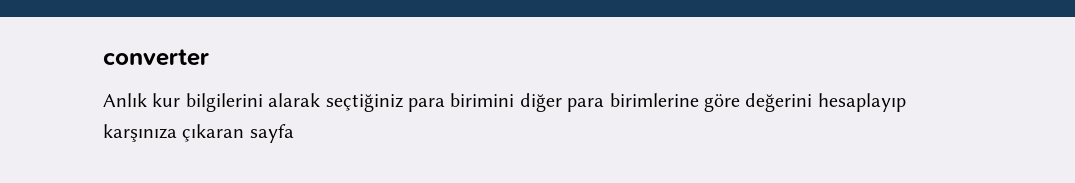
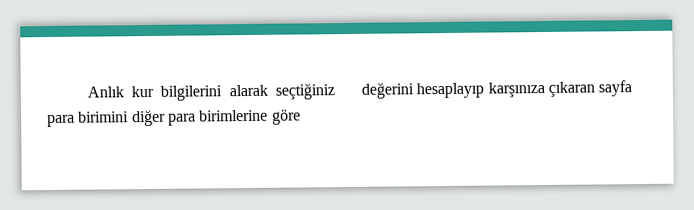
[103,49,209,66] converter // -> (86, 92) none

